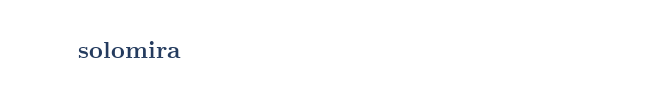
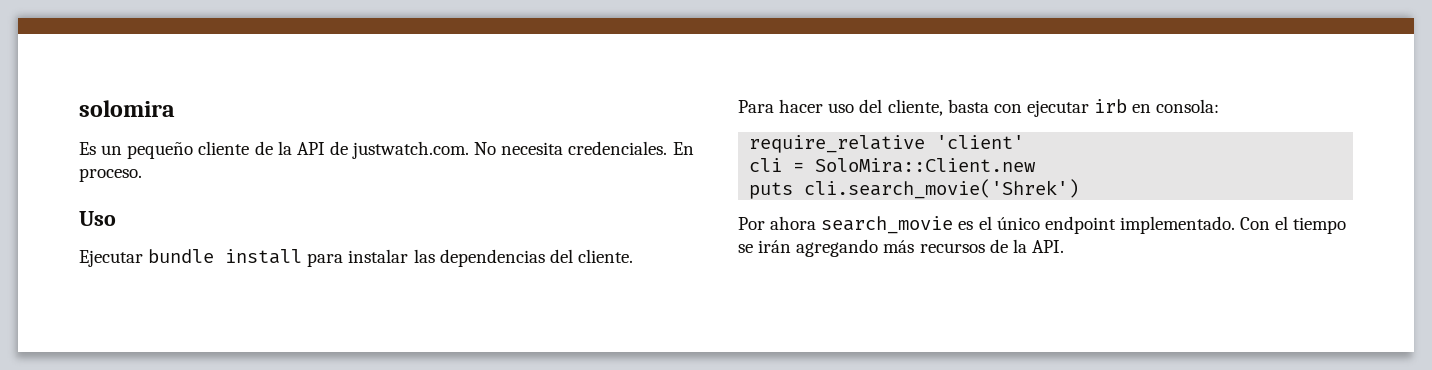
(181, 49) none -> [79,141,694,159] [79,168,142,182] [79,211,116,226] [79,249,633,267] [738,99,1220,117] [749,135,1025,153] [749,158,1037,173] [749,179,1080,199] [738,216,1347,234] [738,239,1064,257] // Es un pequeño cliente de la API de justwatch.com. No necesita credenciales. En proceso. // Uso // Ejecutar bundle install para instalar las dependencias del cliente. // Para hacer uso del cliente, basta con ejecutar irb en consola: // require_relative 'client' // cli = SoloMira::Client.new // puts cli.search_movie('Shrek') // Por ahora search_movie es el único endpoint implementado. Con el tiempo se irán agregando más recursos de la API.

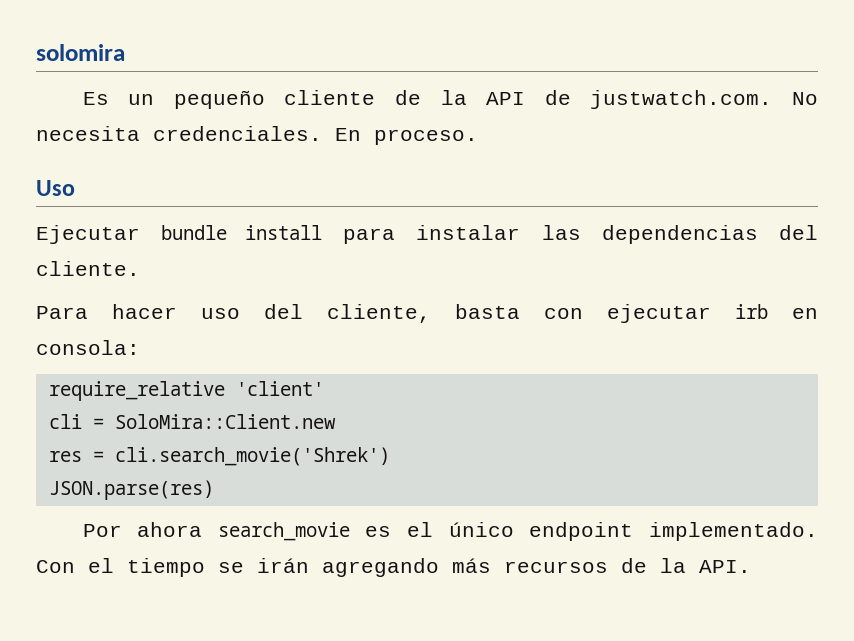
[749,182,794,199] puts -> [48,451,104,462] res =
(1080, 189) none -> [48,480,214,500] // JSON.parse(res)

